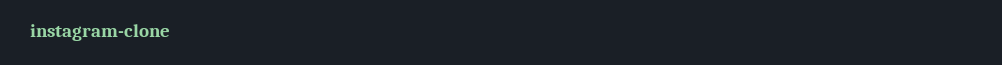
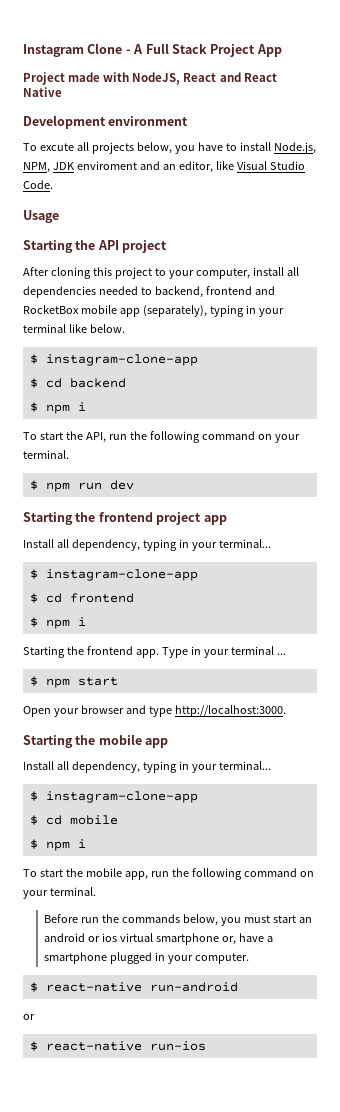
[30,24,170,41] instagram-clone -> [23,43,282,57] [23,72,277,85] [23,87,62,97] [23,115,189,129] [23,142,316,154] [23,161,305,173] [23,180,53,189] [23,210,59,223] [23,240,168,253] [23,267,299,279] [23,286,275,298] [23,305,284,317] [23,324,125,333] [29,354,198,366] [29,378,126,388] [29,402,86,414] [23,431,300,443] [23,450,69,459] [29,480,134,492] [23,512,227,525] [23,539,271,551] [29,569,198,581] [29,593,134,603] [29,617,86,629] [23,646,286,658] [29,676,118,688] [23,705,286,717] [23,734,169,748] [23,761,271,773] [29,791,198,803] [29,815,118,825] [29,839,86,851] [23,868,314,880] [23,887,96,899] [44,914,312,926] [44,933,273,945] [44,952,249,964] [29,982,238,992] [23,1014,35,1020] [29,1041,206,1051] Instagram Clone - A Full Stack Project App // Project made with NodeJS, React and React Native // Development environment // To excute all projects below, you have to install Node.js, NPM, JDK enviroment and an editor, like Visual Studio Code. // Usage // Starting the API project // After cloning this project to your computer, install all dependencies needed to backend, frontend and RocketBox mobile app (separately), typing in your terminal like below. // $ instagram-clone-app // $ cd backend // $ npm i // To start the API, run the following command on your terminal. // $ npm run dev // Starting the frontend project app // Install all dependency, typing in your terminal... // $ instagram-clone-app // $ cd frontend // $ npm i // Starting the frontend app. Type in your terminal ... // $ npm start // Open your browser and type http://localhost:3000. // Starting the mobile app // Install all dependency, typing in your terminal... // $ instagram-clone-app // $ cd mobile // $ npm i // To start the mobile app, run the following command on your terminal. // Before run the commands below, you must start an android or ios virtual smartphone or, have a smartphone plugged in your computer. // $ react-native run-android // or // $ react-native run-ios

